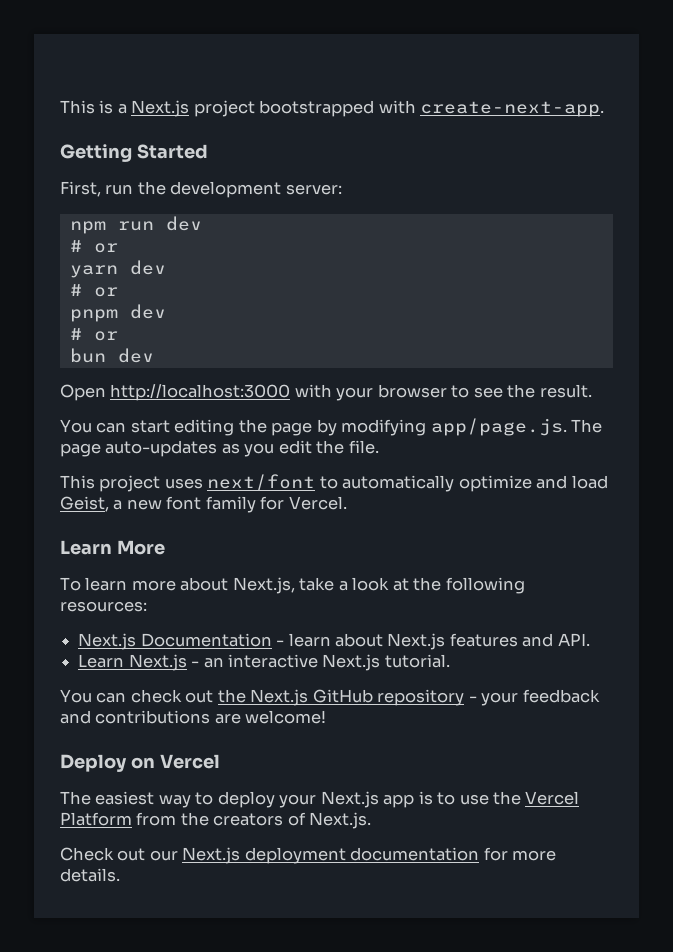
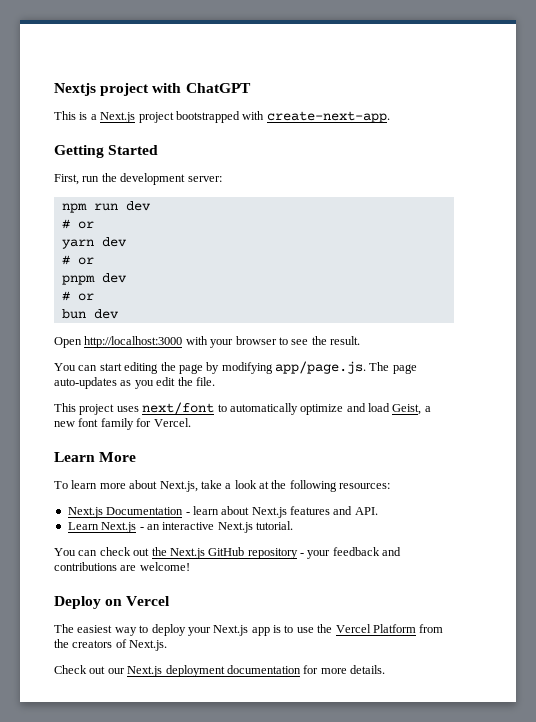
(60, 107) none -> [54,83,251,96] Nextjs project with ChatGPT //

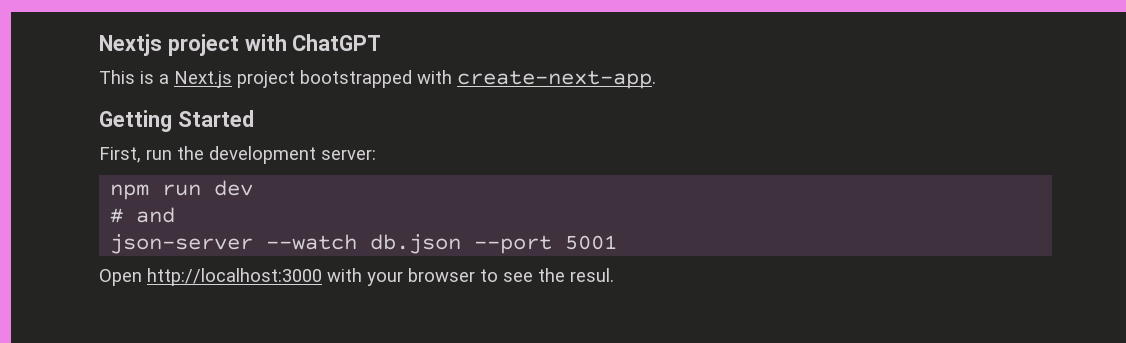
[77,221,94,229] [61,237,127,249] [61,255,94,265] [61,273,127,285] [61,291,94,301] [61,309,119,319] or // yarn dev // # or // pnpm dev // # or // bun dev -> [136,207,176,223] [110,234,618,254] and // json-server --watch db.json --port 5001
[330,336,360,345] [54,361,417,374] [54,377,215,389] [54,402,431,415] [54,418,191,430] [54,452,137,462] [54,480,391,492] [67,506,378,518] [67,521,293,533] [54,547,402,559] [54,562,190,571] [54,596,171,609] [54,624,444,636] [54,639,168,651] [54,665,385,677] result. // You can start editing the page by modifying app/page.js. The page auto-updates as you edit the file. // This project uses next/font to automatically optimize and load Geist, a new font family for Vercel. // Learn More // To learn more about Next.js, take a look at the following resources: // Next.js Documentation - learn about Next.js features and API. // Learn Next.js - an interactive Next.js tutorial. // You can check out the Next.js GitHub repository - your feedback and contributions are welcome! // Deploy on Vercel // The easiest way to deploy your Next.js app is to use the Vercel Platform from the creators of Next.js. // Check out our Next.js deployment documentation for more details. -> [570,268,614,282] resul.

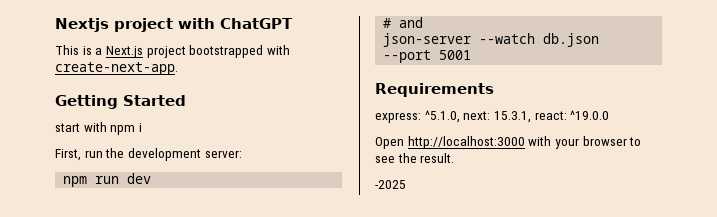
(254, 118) none -> [55,122,142,135] // start with npm i
(618, 242) none -> [375,83,494,97] [375,110,610,123] // Requirements // express: ^5.1.0, next: 15.3.1, react: ^19.0.0
[570,268,614,282] resul. -> [420,153,455,163] [375,180,406,189] result. // -2025

